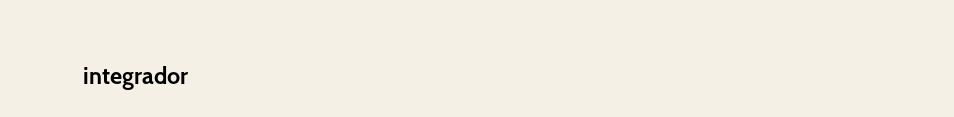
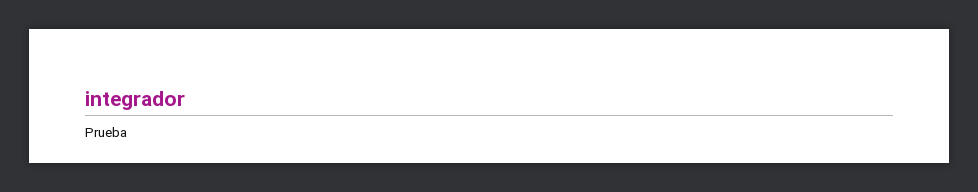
(189, 78) none -> [85,127,127,137] // Prueba

